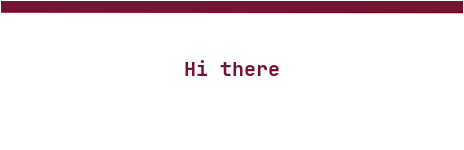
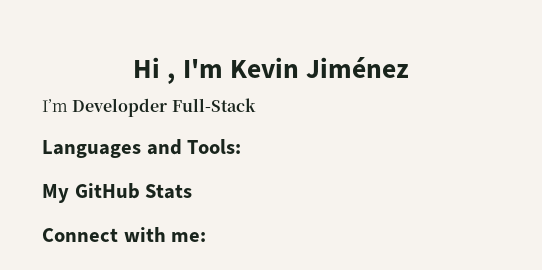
[219,61,281,77] there -> [167,57,410,84] [42,98,256,117] [42,139,242,158] [42,183,193,203] [42,227,207,242] , I'm Kevin Jiménez // I’m Developder Full-Stack // Languages and Tools: // My GitHub Stats // Connect with me:

